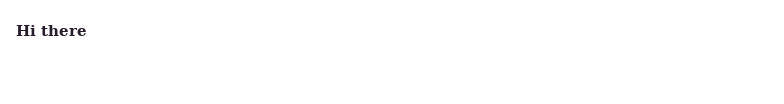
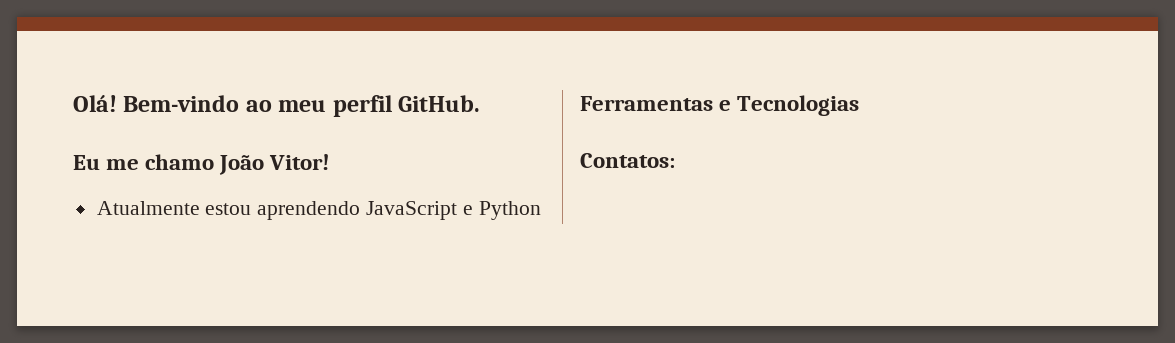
[16,25,87,36] Hi there -> [73,95,481,117] [73,154,331,175] [96,201,541,220] [580,95,860,116] [580,153,675,168] Olá! Bem-vindo ao meu perfil GitHub. // Eu me chamo João Vitor! // Atualmente estou aprendendo JavaScript e Python // Ferramentas e Tecnologias // Contatos:

